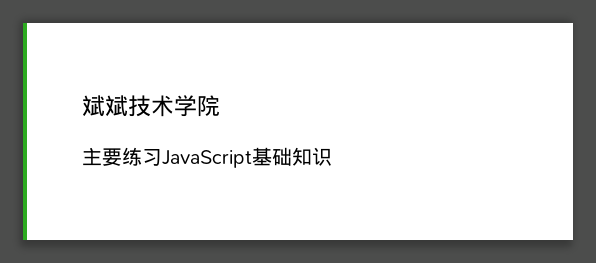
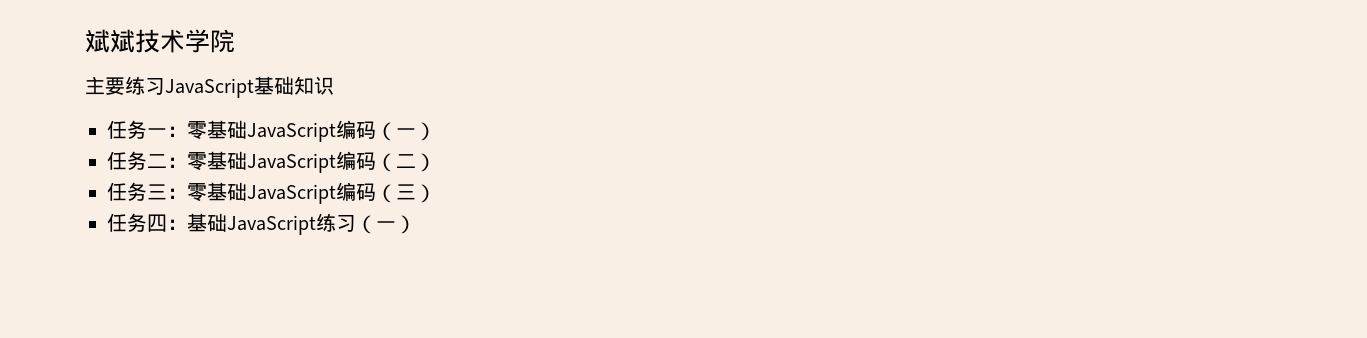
(332, 156) none -> [107,120,436,142] [107,151,436,173] [107,182,436,204] [107,213,416,235] // 任务一：零基础JavaScript编码（一） // 任务二：零基础JavaScript编码（二） // 任务三：零基础JavaScript编码（三） // 任务四：基础JavaScript练习（一）

